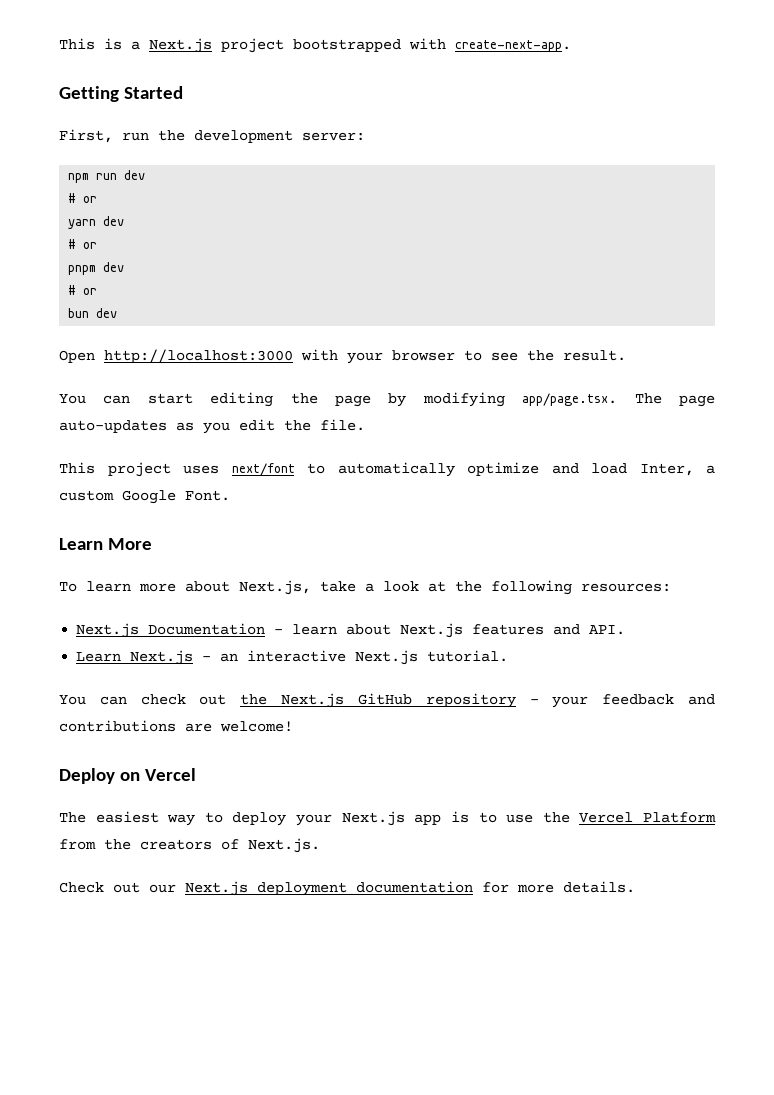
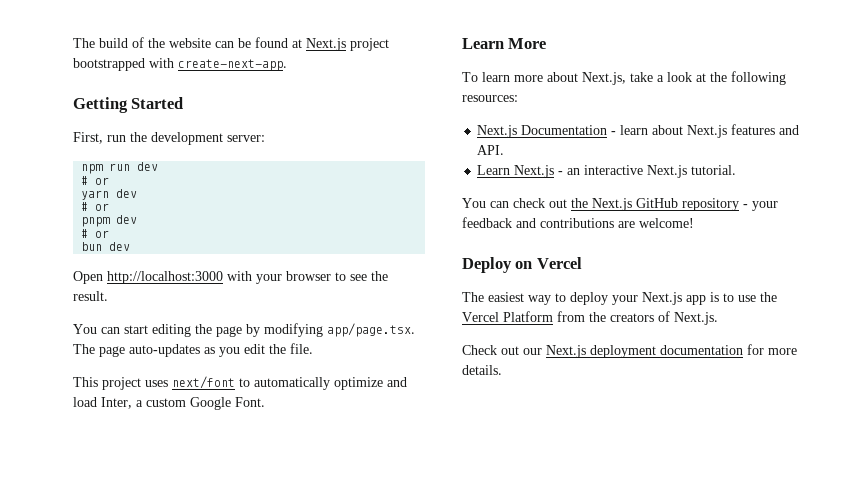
[59,38,140,50] This is a -> [73,37,302,48] The build of the website can be found at

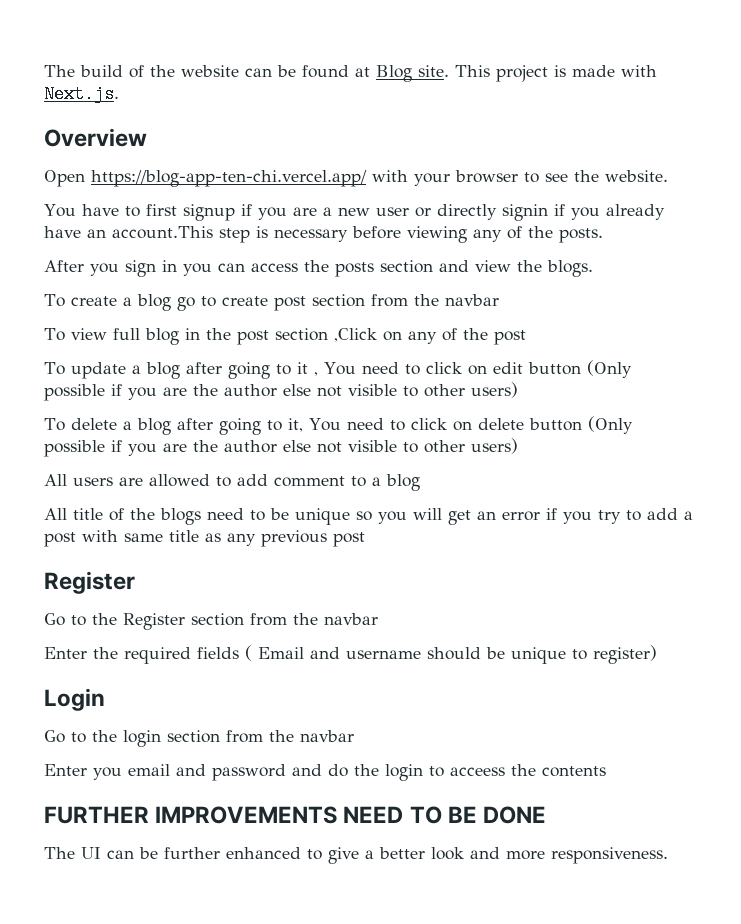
[306,38,389,51] [73,58,287,71] [73,97,184,113] [73,132,265,145] [81,162,159,174] [81,176,110,185] [81,189,138,200] [81,202,110,211] [81,215,138,227] [81,229,110,238] [81,242,131,251] Next.js project bootstrapped with create-next-app. // Getting Started // First, run the development server: // npm run dev // # or // yarn dev // # or // pnpm dev // # or // bun dev -> [376,65,657,82] [44,85,119,103] [44,128,147,147] Blog site. This project is made with Next.js. // Overview
[107,271,223,284] http://localhost:3000 -> [91,170,367,187] https://blog-app-ten-chi.vercel.app/
[73,291,108,301] [73,323,415,337] [73,343,313,357] [73,376,407,390] [73,397,265,410] [462,38,547,49] [462,71,786,85] [462,95,518,102] [477,124,800,138] [477,145,505,155] [477,165,737,178] [462,198,778,211] [462,217,694,228] [462,257,582,273] [462,292,777,305] [462,311,718,325] [462,344,797,358] [462,365,502,375] result. // You can start editing the page by modifying app/page.tsx. The page auto-updates as you edit the file. // This project uses next/font to automatically optimize and load Inter, a custom Google Font. // Learn More // To learn more about Next.js, take a look at the following resources: // Next.js Documentation - learn about Next.js features and API. // Learn Next.js - an interactive Next.js tutorial. // You can check out the Next.js GitHub repository - your feedback and contributions are welcome! // Deploy on Vercel // The easiest way to deploy your Next.js app is to use the Vercel Platform from the creators of Next.js. // Check out our Next.js deployment documentation for more details. -> [605,170,668,182] [44,204,665,221] [44,226,603,243] [44,260,593,277] [44,294,499,311] [44,328,526,345] [44,360,632,379] [44,382,518,401] [44,416,633,435] [44,438,518,457] [44,474,420,491] [44,508,693,525] [44,530,365,547] [44,571,135,594] [44,613,378,630] [44,645,657,664] [44,688,105,711] [44,730,354,747] [44,764,606,781] [44,806,547,824] [44,847,668,864] website. // You have to first signup if you are a new user or directly signin if you already have an account.This step is necessary before viewing any of the posts. // After you sign in you can access the posts section and view the blogs. // To create a blog go to create post section from the navbar // To view full blog in the post section ,Click on any of the post // To update a blog after going to it , You need to click on edit button (Only possible if you are the author else not visible to other users) // To delete a blog after going to it, You need to click on delete button (Only possible if you are the author else not visible to other users) // All users are allowed to add comment to a blog // All title of the blogs need to be unique so you will get an error if you try to add a post with same title as any previous post // Register // Go to the Register section from the navbar // Enter the required fields ( Email and username should be unique to register) // Login // Go to the login section from the navbar // Enter you email and password and do the login to acceess the contents // FURTHER IMPROVEMENTS NEED TO BE DONE // The UI can be further enhanced to give a better look and more responsiveness.

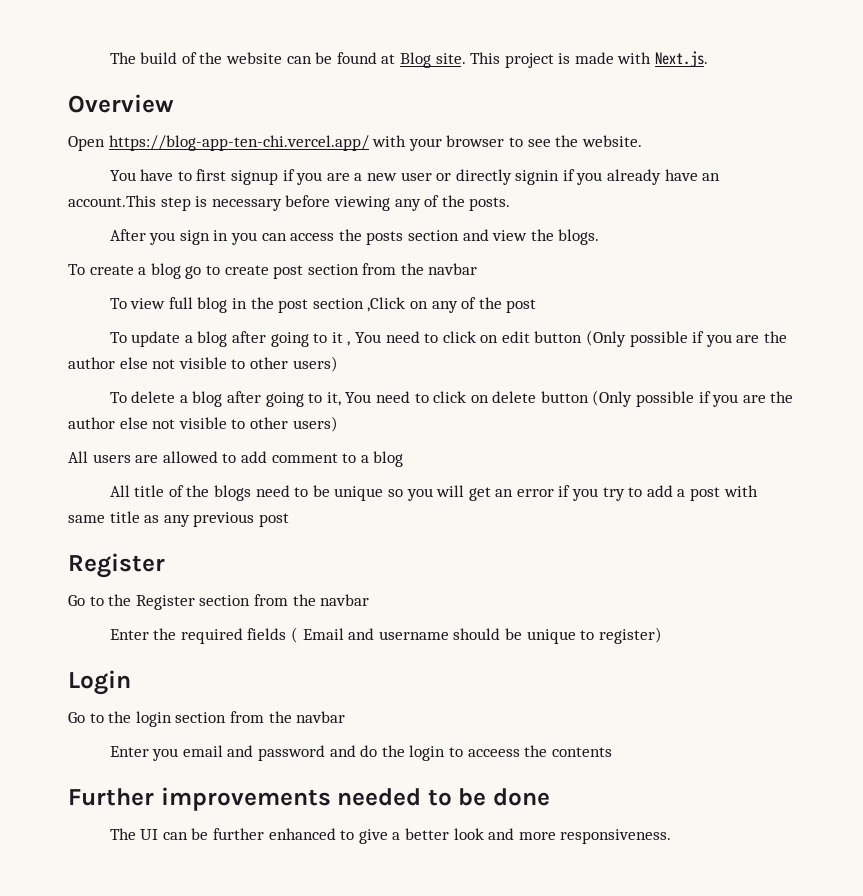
[44,806,547,824] FURTHER IMPROVEMENTS NEED TO BE DONE -> [68,787,551,811] Further improvements needed to be done

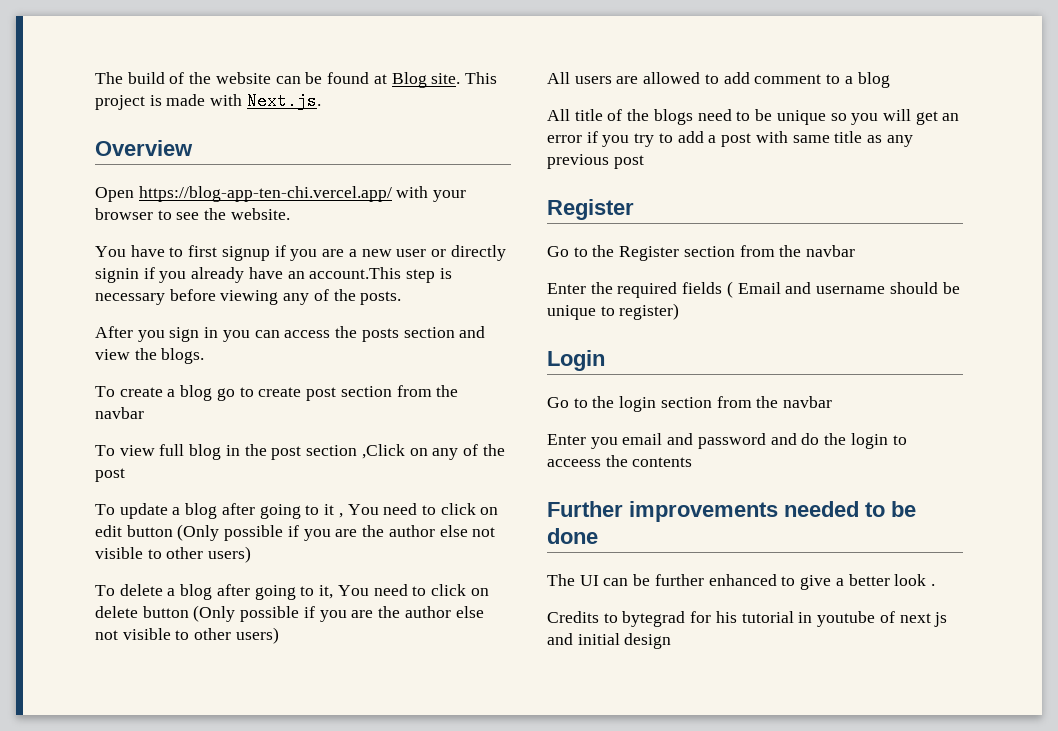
[488,828,672,844] and more responsiveness. -> [930,584,935,586] [547,611,948,627] [547,633,672,649] . // Credits to bytegrad for his tutorial in youtube of next js and initial design

